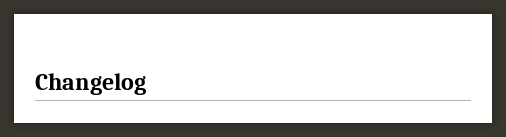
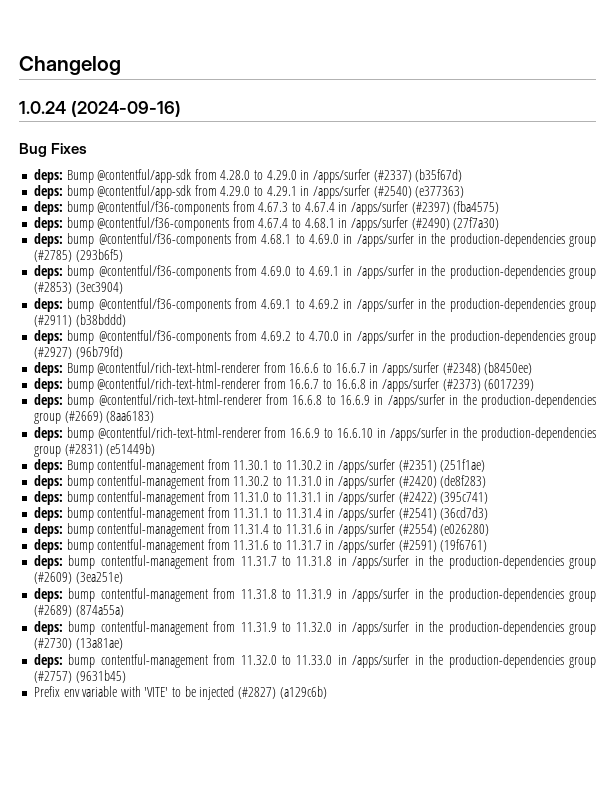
(146, 84) none -> [19,101,181,117] [19,143,88,157] [33,169,463,183] [33,185,465,199] [33,201,500,215] [33,217,500,231] [33,233,596,247] [33,249,123,262] [33,265,596,279] [33,282,123,294] [33,298,596,312] [33,314,126,327] [33,330,596,344] [33,346,123,359] [33,362,533,376] [33,378,535,392] [33,394,596,408] [33,411,155,424] [33,427,596,441] [33,443,156,457] [33,459,486,473] [33,475,487,489] [33,491,489,505] [33,507,489,521] [33,523,490,537] [33,539,488,553] [33,555,597,569] [33,572,123,584] [33,588,597,602] [33,605,124,617] [33,621,597,635] [33,638,123,650] [33,654,597,668] [33,670,126,683] [33,686,327,700] // 1.0.24 (2024-09-16) // Bug Fixes // deps: Bump @contentful/app-sdk from 4.28.0 to 4.29.0 in /apps/surfer (#2337) (b35f67d) // deps: bump @contentful/app-sdk from 4.29.0 to 4.29.1 in /apps/surfer (#2540) (e377363) // deps: bump @contentful/f36-components from 4.67.3 to 4.67.4 in /apps/surfer (#2397) (fba4575) // deps: bump @contentful/f36-components from 4.67.4 to 4.68.1 in /apps/surfer (#2490) (27f7a30) // deps: bump @contentful/f36-components from 4.68.1 to 4.69.0 in /apps/surfer in the production-dependencies group (#2785) (293b6f5) // deps: bump @contentful/f36-components from 4.69.0 to 4.69.1 in /apps/surfer in the production-dependencies group (#2853) (3ec3904) // deps: bump @contentful/f36-components from 4.69.1 to 4.69.2 in /apps/surfer in the production-dependencies group (#2911) (b38bddd) // deps: bump @contentful/f36-components from 4.69.2 to 4.70.0 in /apps/surfer in the production-dependencies group (#2927) (96b79fd) // deps: Bump @contentful/rich-text-html-renderer from 16.6.6 to 16.6.7 in /apps/surfer (#2348) (b8450ee) // deps: bump @contentful/rich-text-html-renderer from 16.6.7 to 16.6.8 in /apps/surfer (#2373) (6017239) // deps: bump @contentful/rich-text-html-renderer from 16.6.8 to 16.6.9 in /apps/surfer in the production-dependencies group (#2669) (8aa6183) // deps: bump @contentful/rich-text-html-renderer from 16.6.9 to 16.6.10 in /apps/surfer in the production-dependencies group (#2831) (e51449b) // deps: Bump contentful-management from 11.30.1 to 11.30.2 in /apps/surfer (#2351) (251f1ae) // deps: bump contentful-management from 11.30.2 to 11.31.0 in /apps/surfer (#2420) (de8f283) // deps: bump contentful-management from 11.31.0 to 11.31.1 in /apps/surfer (#2422) (395c741) // deps: bump contentful-management from 11.31.1 to 11.31.4 in /apps/surfer (#2541) (36cd7d3) // deps: bump contentful-management from 11.31.4 to 11.31.6 in /apps/surfer (#2554) (e026280) // deps: bump contentful-management from 11.31.6 to 11.31.7 in /apps/surfer (#2591) (19f6761) // deps: bump contentful-management from 11.31.7 to 11.31.8 in /apps/surfer in the production-dependencies group (#2609) (3ea251e) // deps: bump contentful-management from 11.31.8 to 11.31.9 in /apps/surfer in the production-dependencies group (#2689) (874a55a) // deps: bump contentful-management from 11.31.9 to 11.32.0 in /apps/surfer in the production-dependencies group (#2730) (13a81ae) // deps: bump contentful-management from 11.32.0 to 11.33.0 in /apps/surfer in the production-dependencies group (#2757) (9631b45) // Prefix env variable with 'VITE' to be injected (#2827) (a129c6b)

